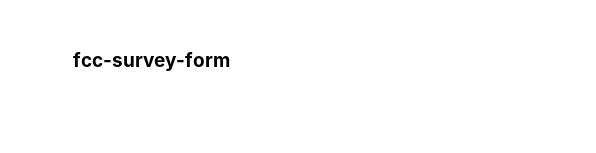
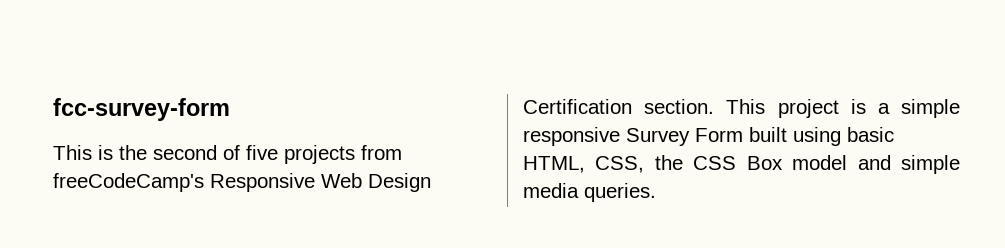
(230, 61) none -> [53,145,402,164] [53,173,431,192] [523,99,960,118] [523,127,894,146] [523,155,960,174] [523,183,656,202] // This is the second of five projects from freeCodeCamp's Responsive Web Design Certification section. This project is a simple responsive Survey Form built using basic HTML, CSS, the CSS Box model and simple media queries.

